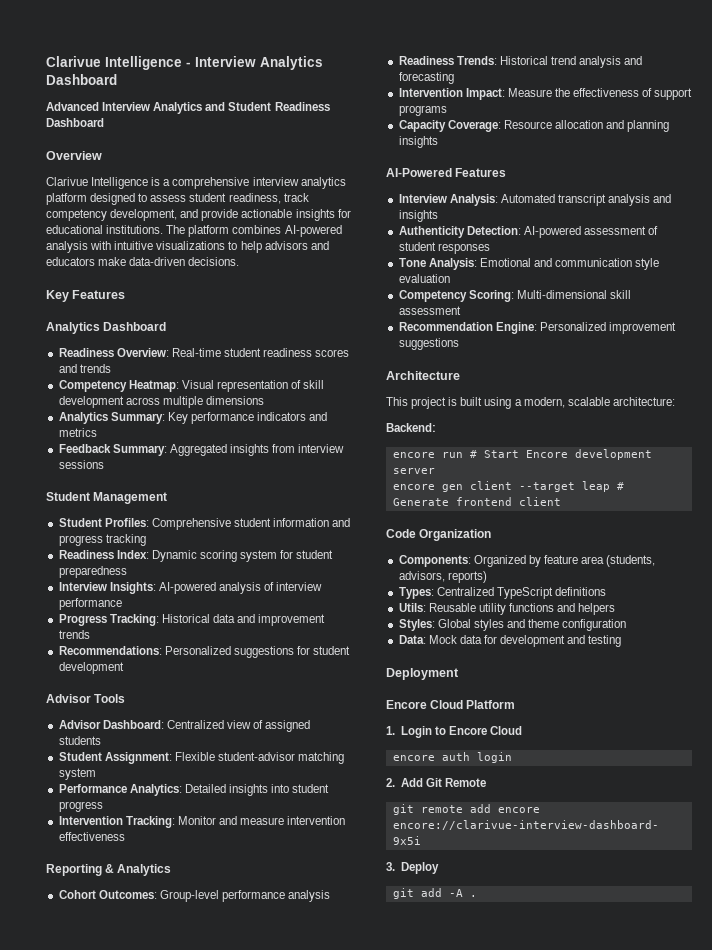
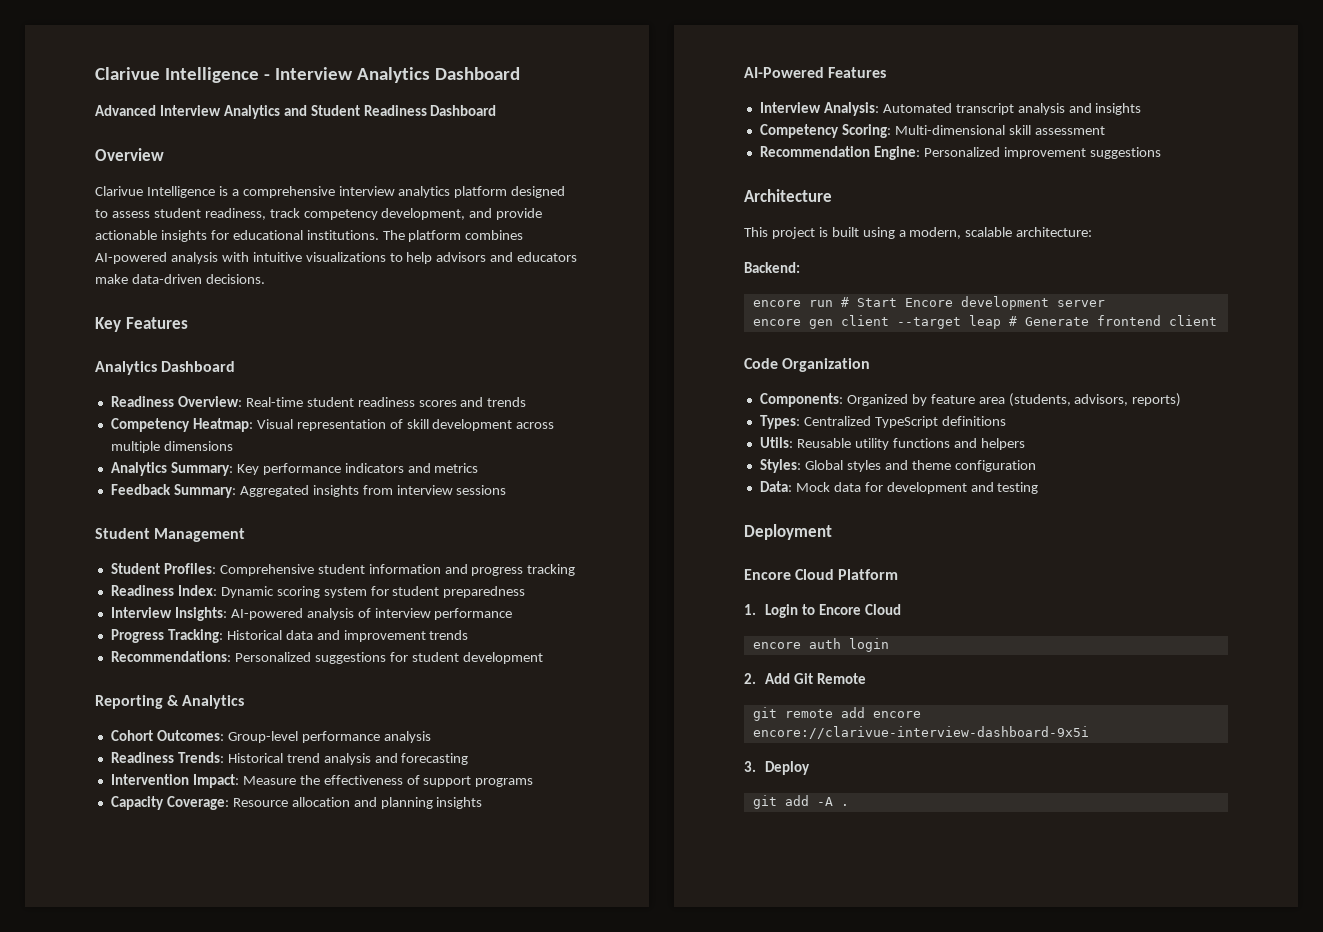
[46,694,126,703] [58,720,311,732] [58,736,101,745] [58,752,345,764] [58,768,96,780] [58,784,330,796] [58,801,103,812] [58,816,346,828] [58,832,125,841] // Advisor Tools // Advisor Dashboard: Centralized view of assigned students // Student Assignment: Flexible student-advisor matching system // Performance Analytics: Detailed insights into student progress // Intervention Tracking: Monitor and measure intervention effectiveness -> (543, 658) none
[398,226,659,238] [398,242,490,254] [398,258,660,270] [398,274,450,283] // Authenticity Detection: AI-powered assessment of student responses // Tone Analysis: Emotional and communication style evaluation -> (1142, 109) none

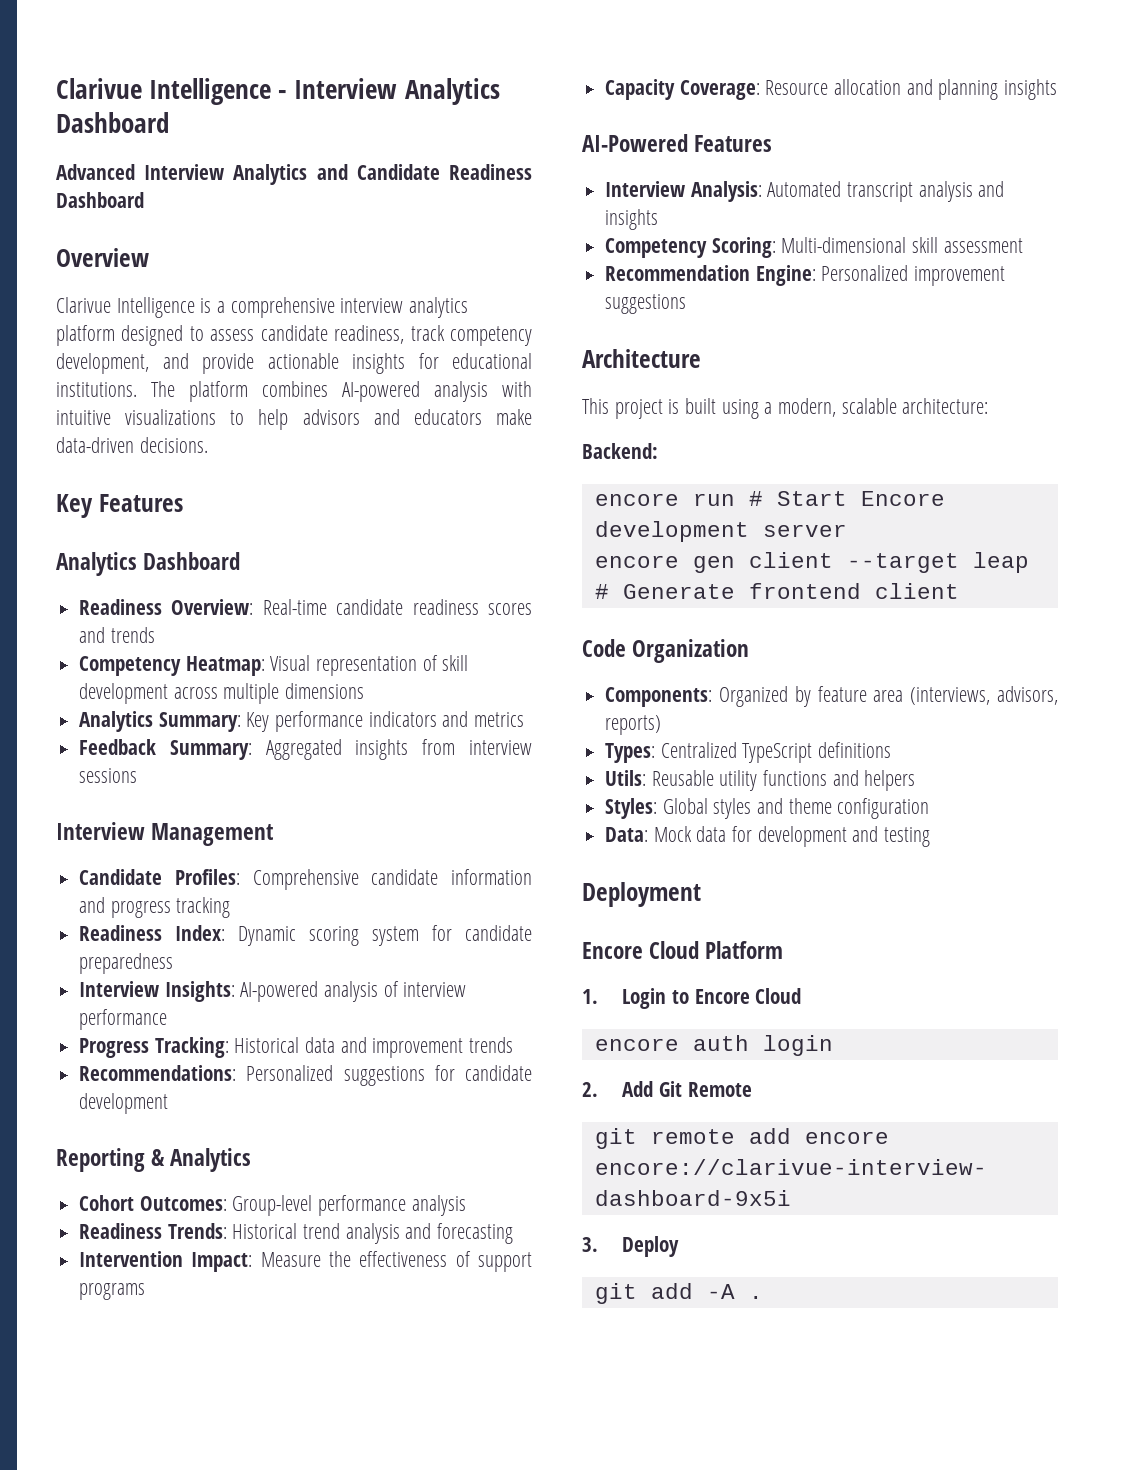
[310,105,360,116] Student -> [356,164,440,180] Candidate
[153,208,201,218] student -> [260,325,328,341] candidate
[306,397,354,407] student -> [336,599,404,615] candidate
[95,528,150,539] Student -> [56,822,145,840] Interview
[110,563,160,574] Student -> [79,869,163,885] Candidate
[317,564,365,574] student -> [371,869,439,885] candidate
[392,586,440,596] student -> [465,925,532,941] candidate
[411,652,459,662] student -> [464,1065,532,1081] candidate
[1008,393,1071,407] (students, -> [910,687,991,705] (interviews,

